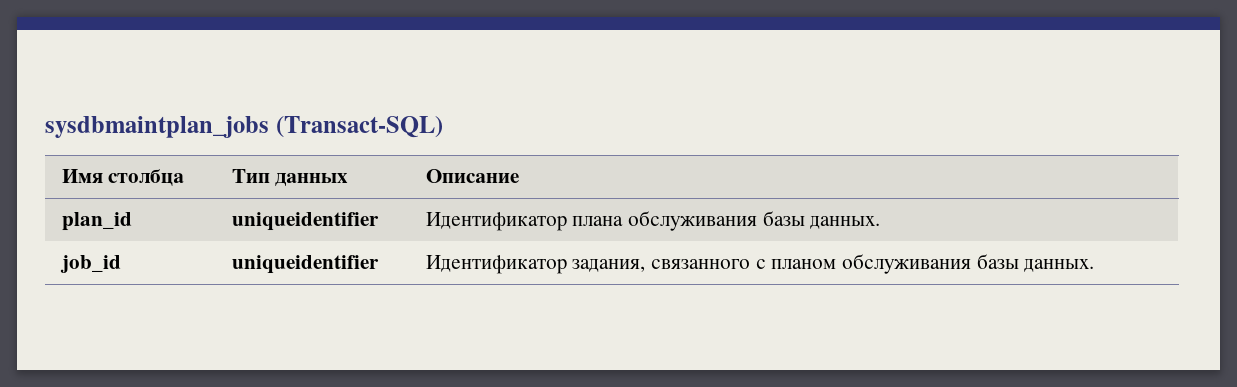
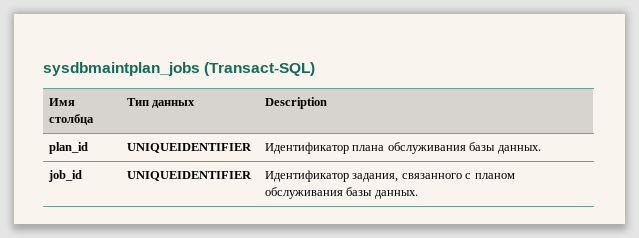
[425,169,519,183] Описание -> [265,97,328,109] Description
[231,212,379,231] uniqueidentifier -> [127,143,253,153] UNIQUEIDENTIFIER
[231,255,379,274] uniqueidentifier -> [127,171,253,181] UNIQUEIDENTIFIER

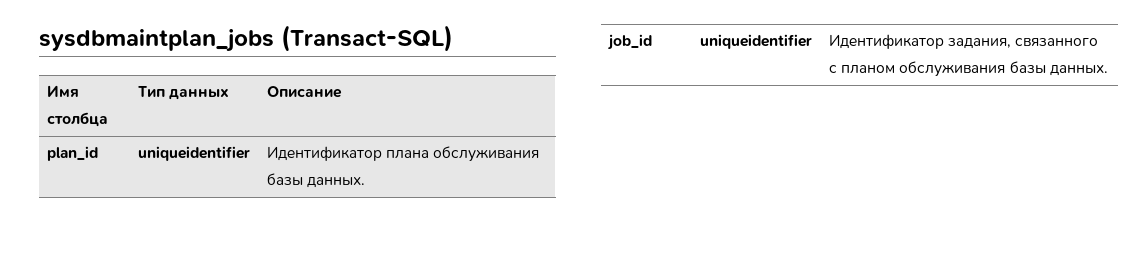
[265,97,328,109] Description -> [267,86,343,98] Описание
[127,143,253,153] UNIQUEIDENTIFIER -> [138,146,251,161] uniqueidentifier
[127,171,253,181] UNIQUEIDENTIFIER -> [700,34,813,49] uniqueidentifier

